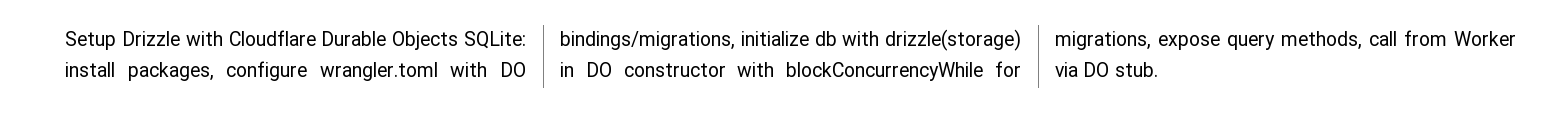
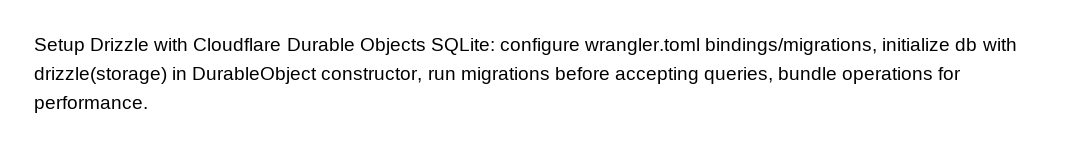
[65,61,526,81] install packages, configure wrangler.toml with DO -> [499,38,701,55] configure wrangler.toml
[585,61,1021,81] [1055,30,1516,50] [1055,62,1158,77] DO constructor with blockConcurrencyWhile for migrations, expose query methods, call from Worker via DO stub. -> [192,67,962,84] [34,96,148,113] DurableObject constructor, run migrations before accepting queries, bundle operations for performance.

